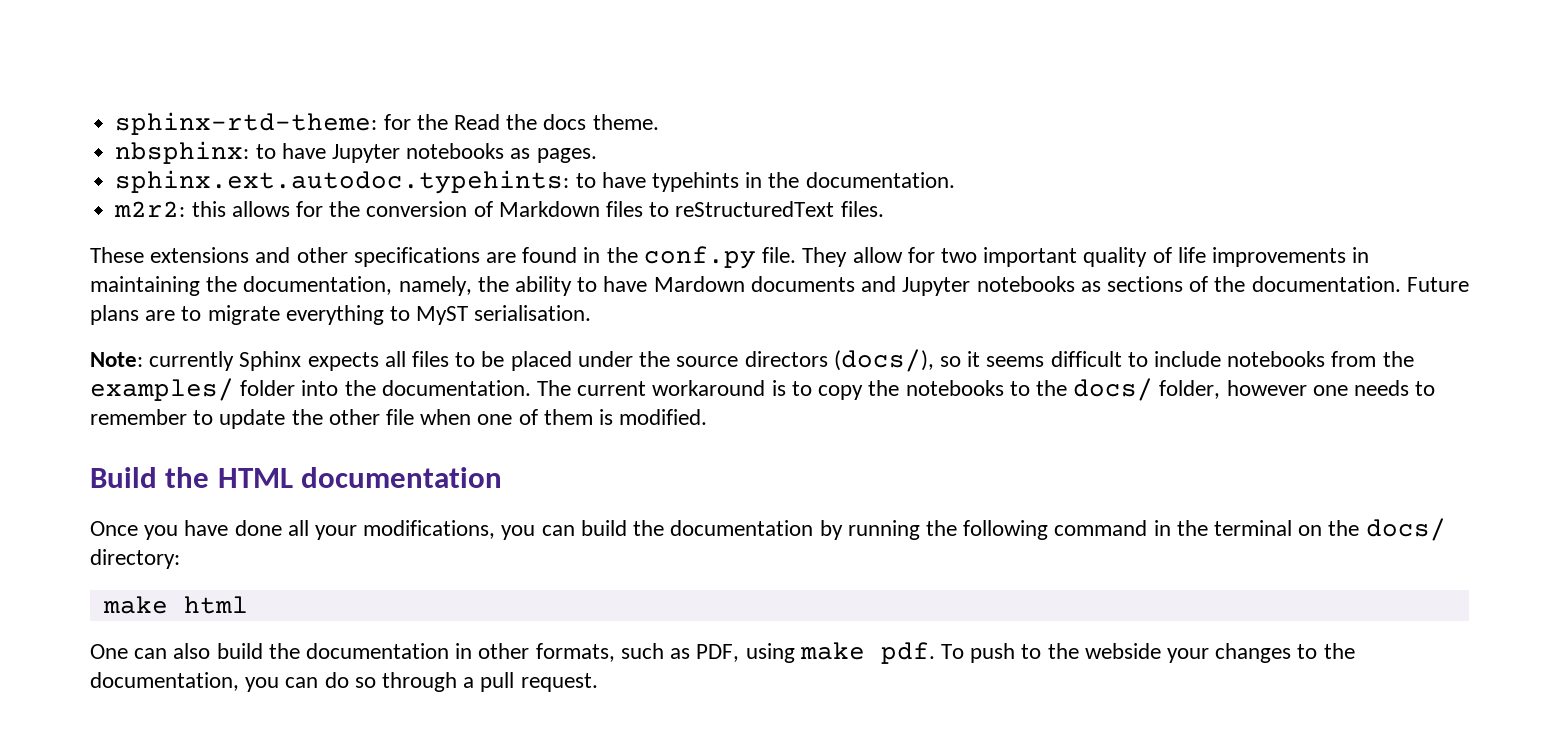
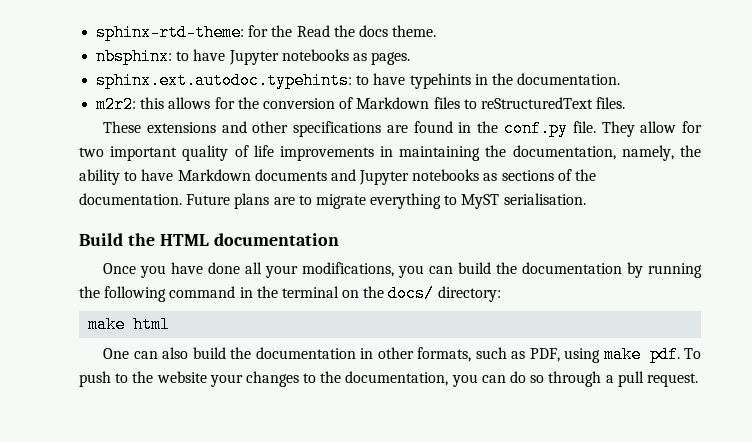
[653,276,745,292] Mardown -> [177,169,251,181] Markdown
[90,349,1414,372] [90,378,1436,401] [90,409,708,429] // Note: currently Sphinx expects all files to be placed under the source directors (docs/), so it seems difficult to include notebooks from the examples/ folder into the documentation. The current workaround is to copy the notebooks to the docs/ folder, however one needs to remember to update the other file when one of them is modified. -> (586, 199) none
[1084,643,1161,659] webside -> [156,371,207,383] website

